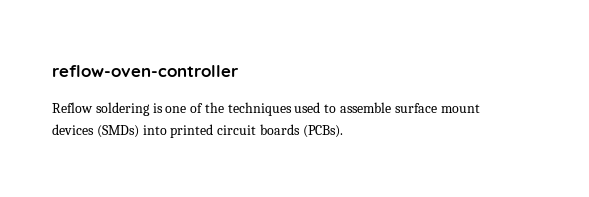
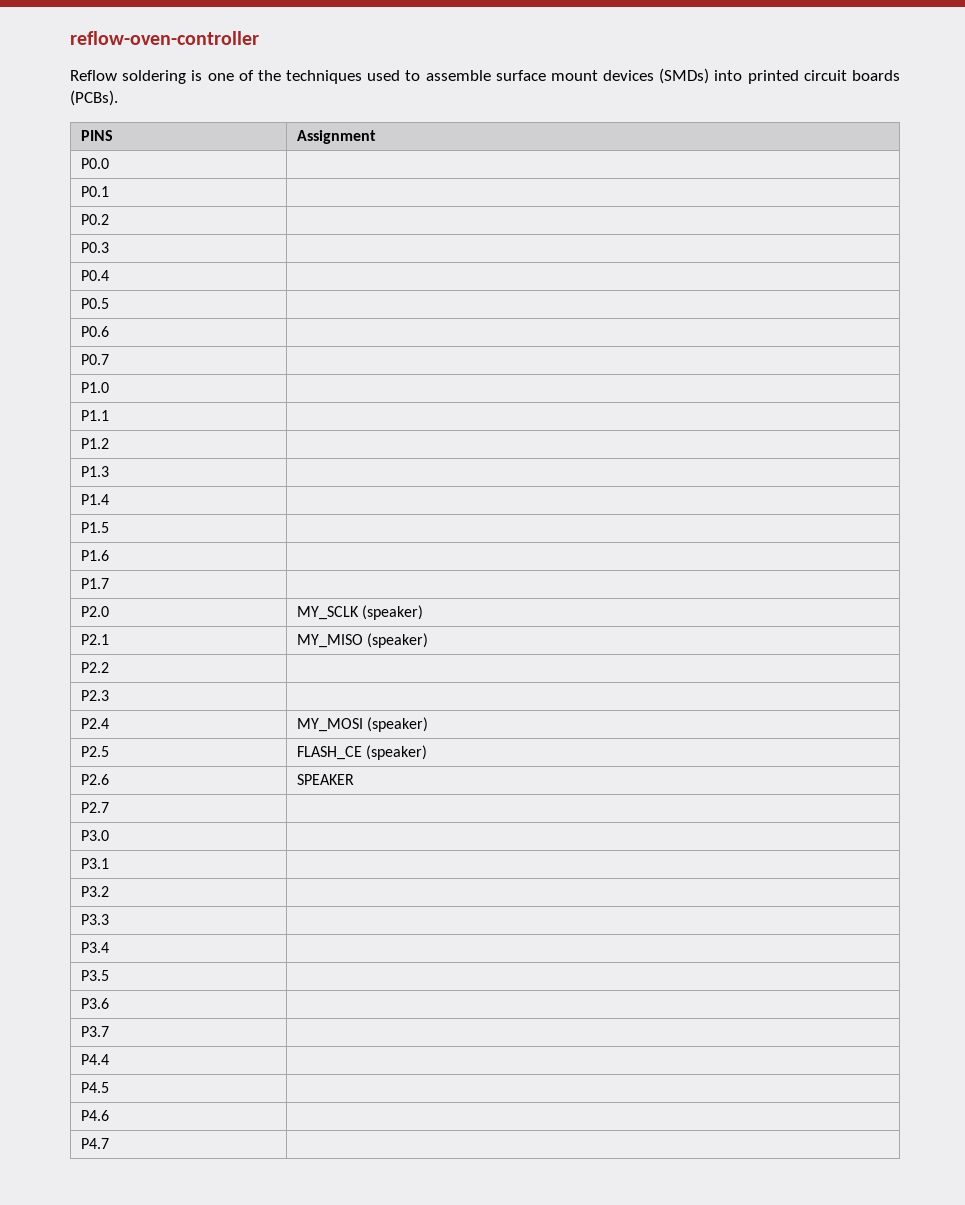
(343, 131) none -> [80,130,113,141] [296,130,376,144] [80,158,109,169] [80,186,109,197] [80,214,109,225] [80,242,109,253] [80,270,109,281] [80,298,109,309] [80,326,109,337] [80,354,109,365] [80,382,109,393] [80,410,109,421] [80,438,109,449] [80,466,109,477] [80,494,109,505] [80,522,109,533] [80,550,109,561] [80,578,109,589] [80,606,109,617] [296,605,424,620] [80,634,109,645] [296,633,429,648] [80,662,109,673] [80,690,109,701] [80,718,109,729] [296,717,429,732] [80,746,109,757] [296,745,428,760] [80,774,109,785] [296,774,354,785] [80,802,109,813] [80,830,109,841] [80,858,109,869] [80,886,109,897] [80,914,109,925] [80,942,109,953] [80,970,109,981] [80,998,109,1009] [80,1026,109,1037] [80,1054,109,1065] [80,1082,109,1093] [80,1110,109,1121] [80,1138,109,1149] // PINS | Assignment // P0.0 | // P0.1 | // P0.2 | // P0.3 | // P0.4 | // P0.5 | // P0.6 | // P0.7 | // P1.0 | // P1.1 | // P1.2 | // P1.3 | // P1.4 | // P1.5 | // P1.6 | // P1.7 | // P2.0 | MY_SCLK (speaker) // P2.1 | MY_MISO (speaker) // P2.2 | // P2.3 | // P2.4 | MY_MOSI (speaker) // P2.5 | FLASH_CE (speaker) // P2.6 | SPEAKER // P2.7 | // P3.0 | // P3.1 | // P3.2 | // P3.3 | // P3.4 | // P3.5 | // P3.6 | // P3.7 | // P4.4 | // P4.5 | // P4.6 | // P4.7 |

